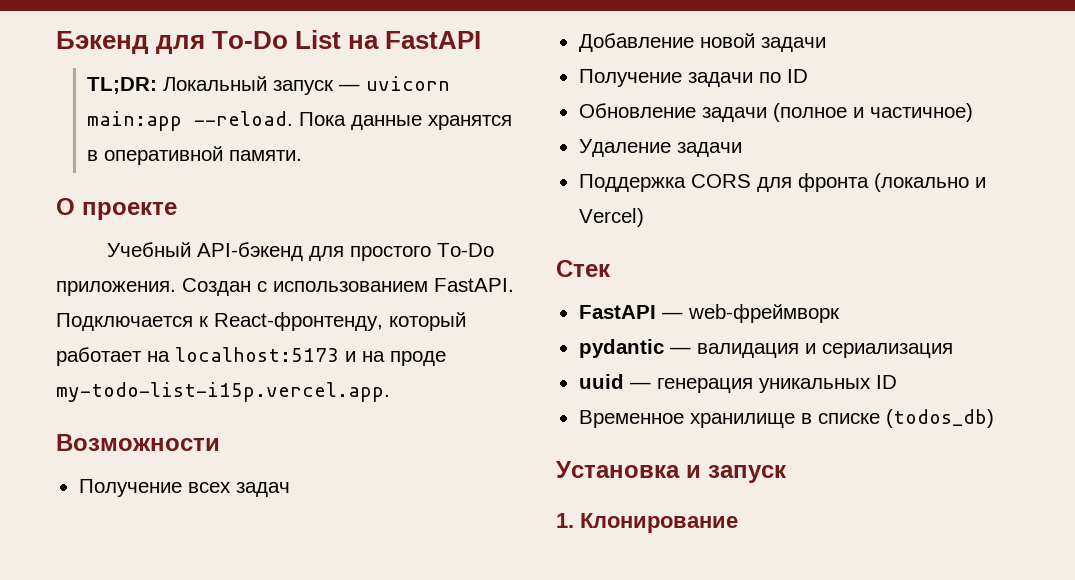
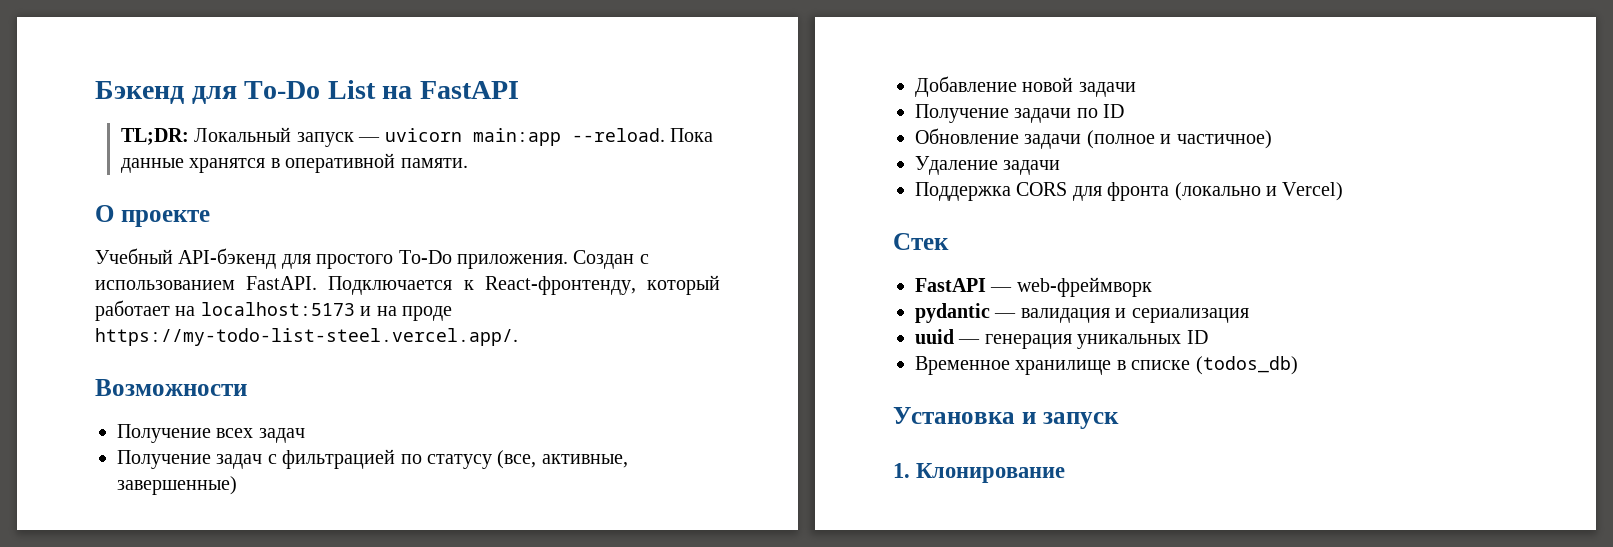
[56,382,390,402] my-todo-list-i15p.vercel.app. -> [95,328,518,346] https://my-todo-list-steel.vercel.app/.
(290, 489) none -> [117,449,628,469] [117,476,237,495] // Получение задач с фильтрацией по статусу (все, активные, завершенные)

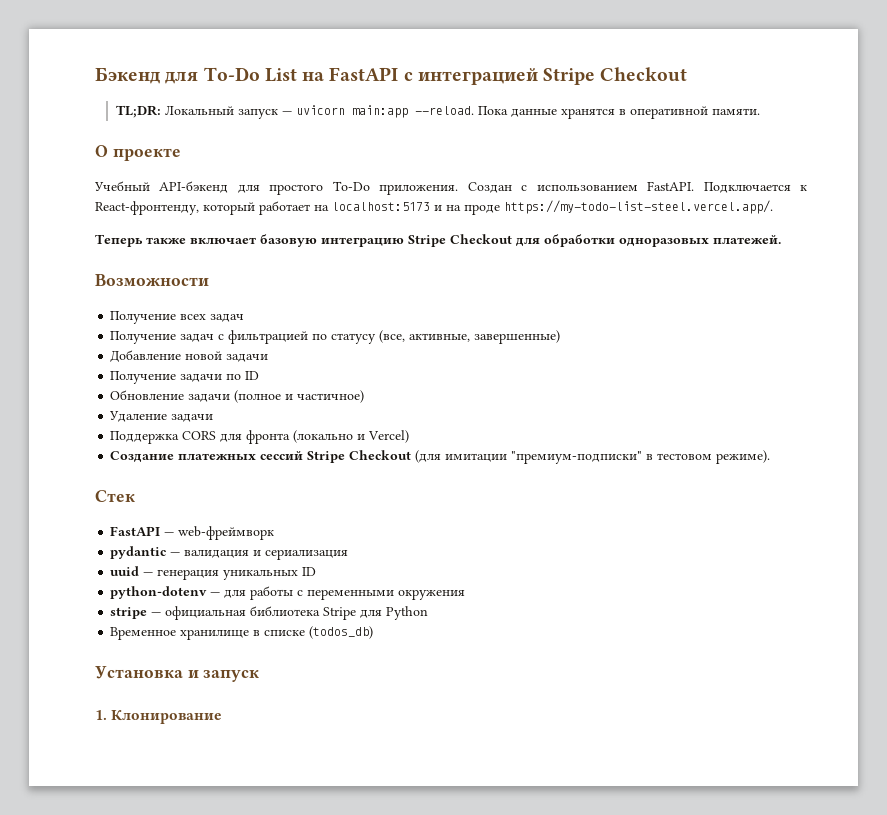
(519, 90) none -> [403,67,688,85] с интеграцией Stripe Checkout
(518, 337) none -> [95,234,781,247] // Теперь также включает базовую интеграцию Stripe Checkout для обработки одноразовых платежей.
(1344, 191) none -> [110,450,771,464] // Создание платежных сессий Stripe Checkout (для имитации "премиум-подписки" в тестовом режиме).
(1208, 337) none -> [110,586,466,600] [110,606,429,620] // python-dotenv — для работы с переменными окружения // stripe — официальная библиотека Stripe для Python

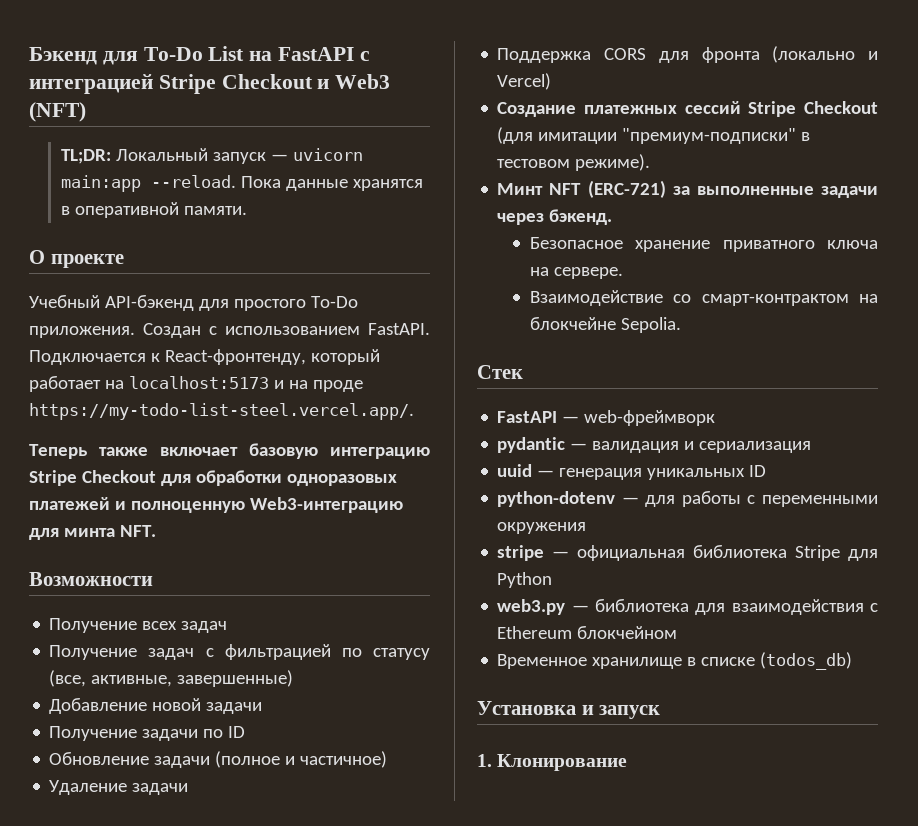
(688, 74) none -> [317,74,391,89] [29,102,86,122] и Web3 (NFT)
[713,234,781,244] платежей. -> [29,497,403,513] [29,525,156,540] платежей и полноценную Web3-интеграцию для минта NFT.
(771, 457) none -> [497,180,878,198] [497,209,613,225] [529,237,878,252] [529,267,623,279] [529,290,878,306] [529,317,681,333] // Минт NFT (ERC-721) за выполненные задачи через бэкенд. // Безопасное хранение приватного ключа на сервере. // Взаимодействие со смарт-контрактом на блокчейне Sepolia.
(429, 613) none -> [497,599,878,615] [497,626,678,639] // web3.py — библиотека для взаимодействия с Ethereum блокчейном

